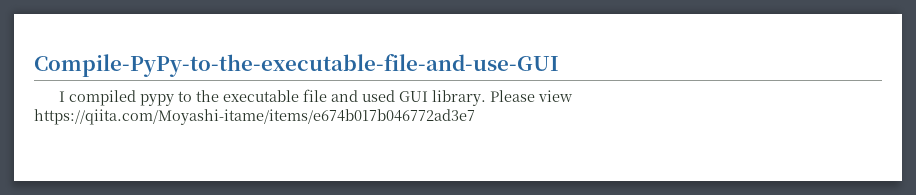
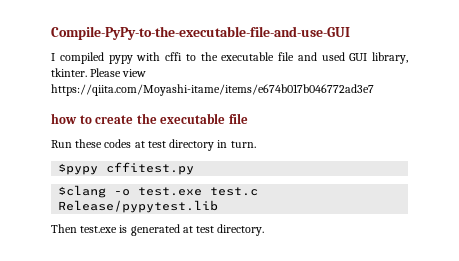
(174, 100) none -> [136,52,182,61] with cffi
[431,90,486,106] library. -> [372,52,408,64] [51,68,87,77] library, tkinter.
(475, 117) none -> [51,113,248,124] [51,139,256,151] [58,162,195,175] [58,185,259,198] [58,200,219,213] [51,224,265,236] // how to create the executable file // Run these codes at test directory in turn. // $pypy cffitest.py // $clang -o test.exe test.c Release/pypytest.lib // Then test.exe is generated at test directory.

